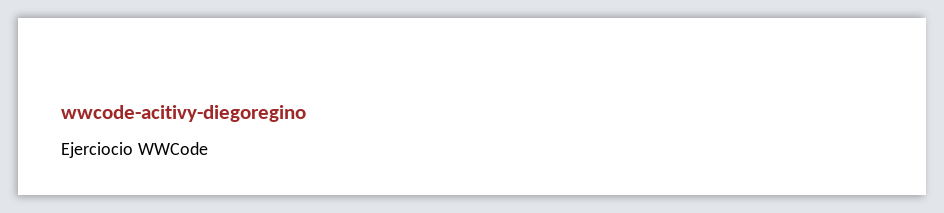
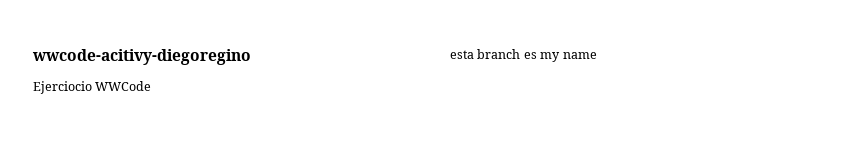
(208, 148) none -> [450,49,597,62] // esta branch es my name

